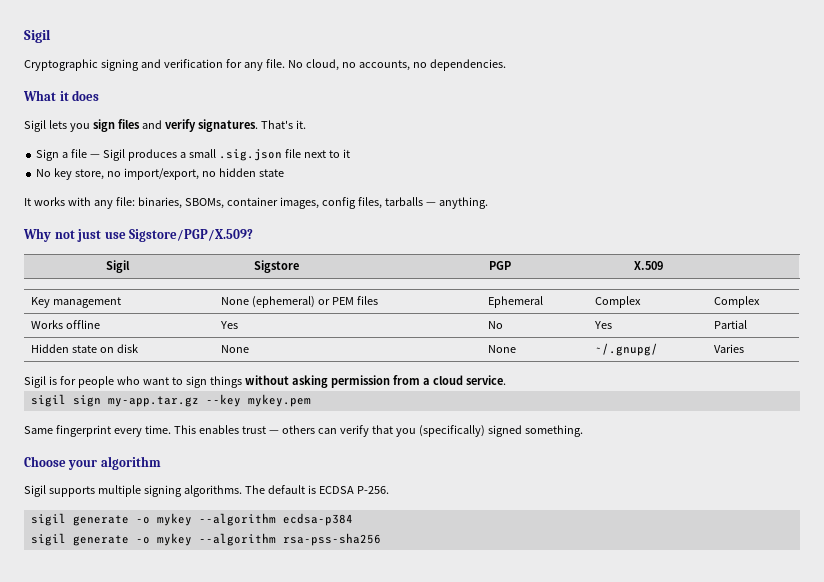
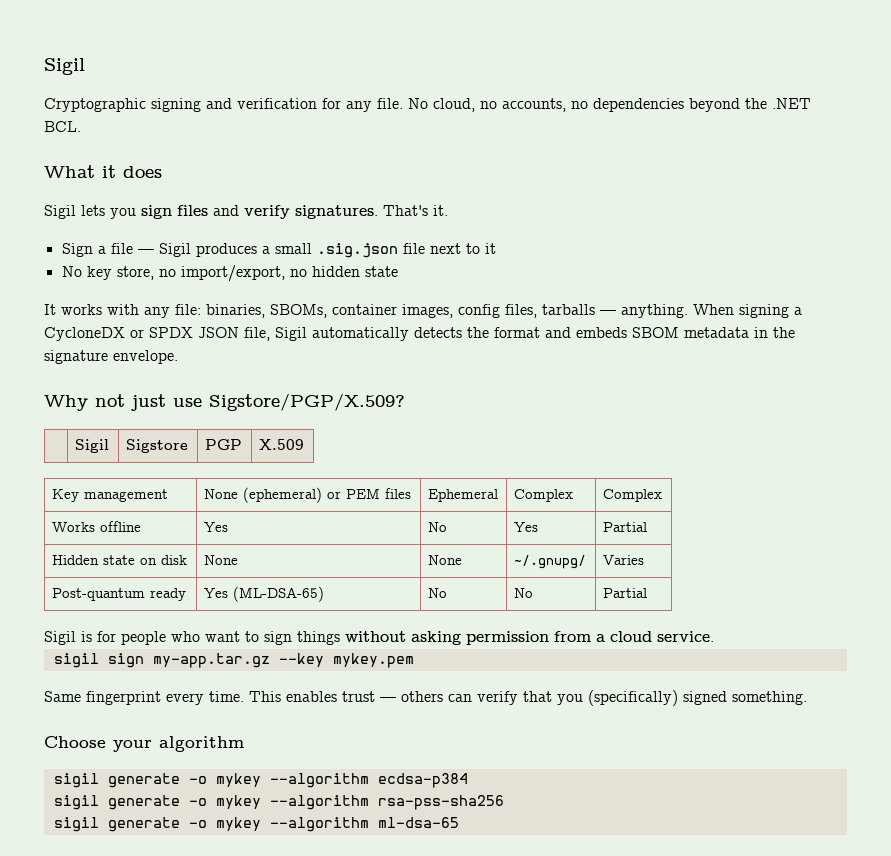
[429,59,506,71] dependencies. -> [593,98,811,112] [44,121,81,132] dependencies beyond the .NET BCL.
(488, 203) none -> [693,304,802,318] [44,327,795,341] [44,350,178,364] When signing a CycloneDX or SPDX JSON file, Sigil automatically detects the format and embeds SBOM metadata in the signature envelope.
(744, 348) none -> [51,588,186,601] [203,586,324,602] [427,588,447,598] [513,588,533,598] [602,588,647,598] // Post-quantum ready | Yes (ML-DSA-65) | No | No | Partial
[24,485,389,497] // Sigil supports multiple signing algorithms. The default is ECDSA P-256. -> (244, 744) none
(381, 539) none -> [53,817,459,832] // sigil generate -o mykey --algorithm ml-dsa-65

